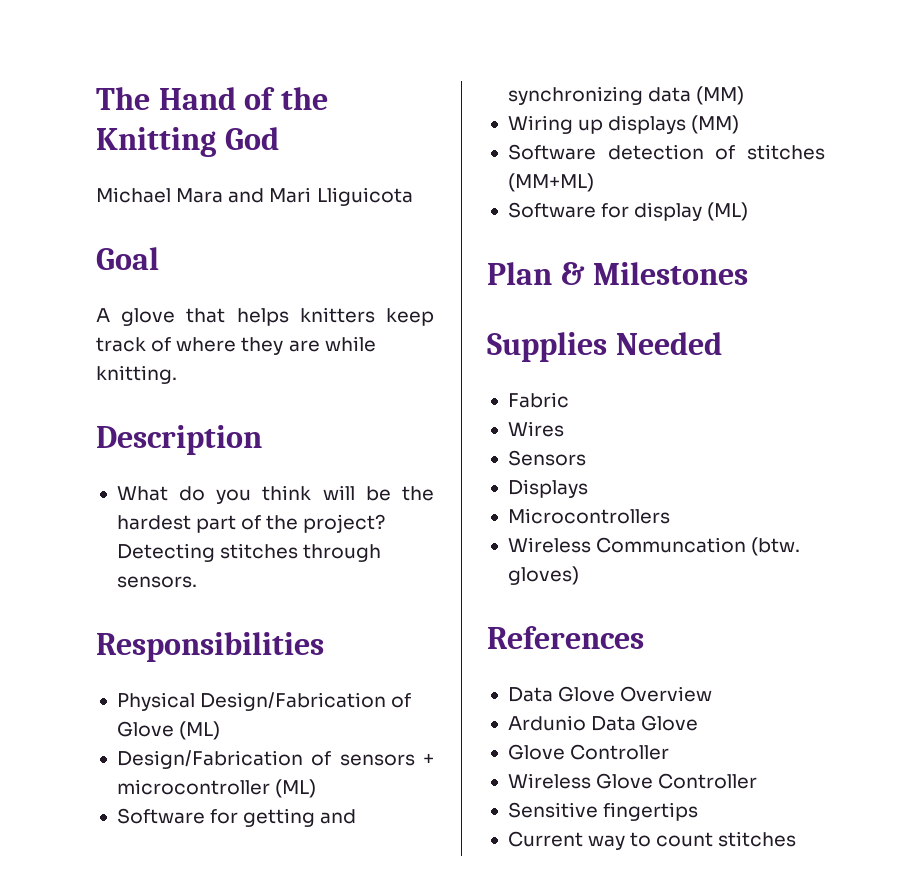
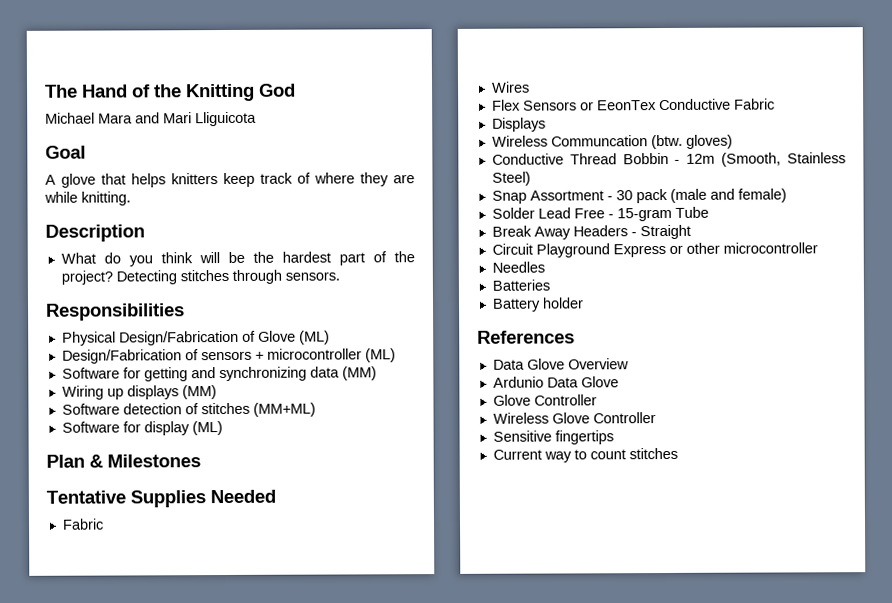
(749, 273) none -> [46,490,126,504] Tentative
(564, 429) none -> [491,99,521,111] Flex
(586, 458) none -> [579,98,775,111] or EeonTex Conductive Fabric
[507,508,670,524] // Microcontrollers -> (546, 124) none
(579, 575) none -> [491,152,846,167] [491,171,531,186] [491,188,787,204] [491,206,709,222] [491,224,691,240] [491,242,818,258] [491,261,545,273] [491,279,550,291] [491,297,584,312] // Conductive Thread Bobbin - 12m (Smooth, Stainless Steel) // Snap Assortment - 30 pack (male and female) // Solder Lead Free - 15-gram Tube // Break Away Headers - Straight // Circuit Playground Express or other microcontroller // Needles // Batteries // Battery holder

